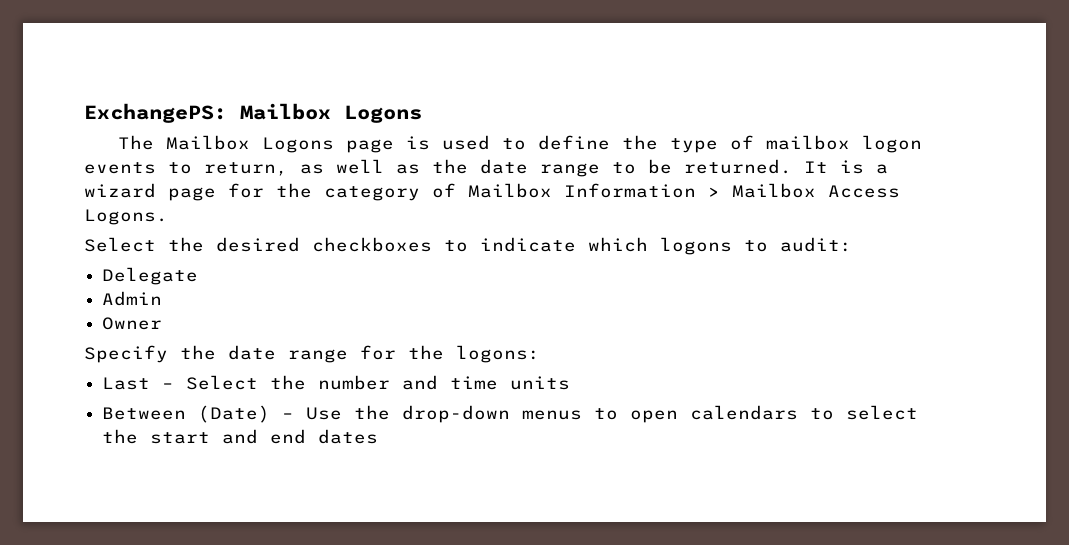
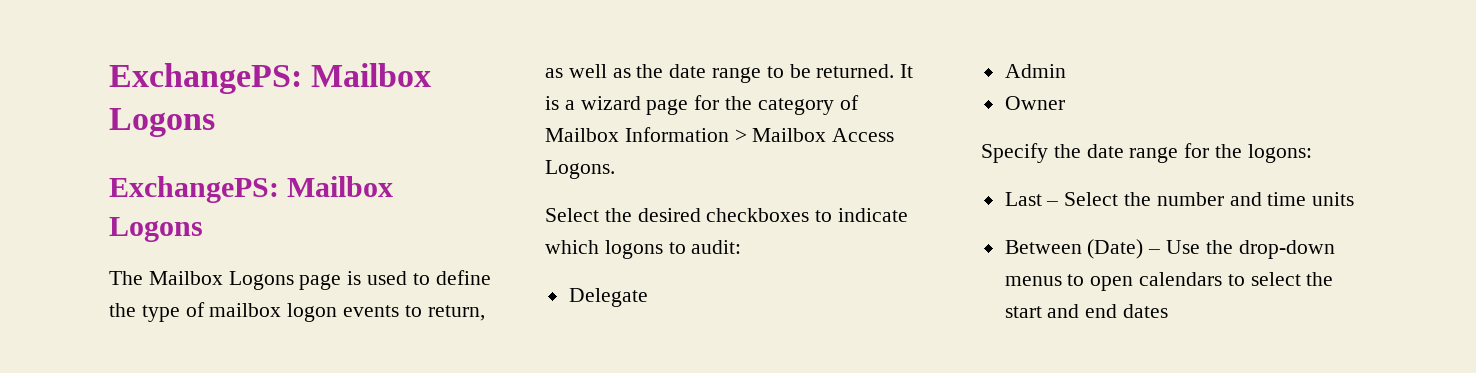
[84,103,422,123] ExchangePS: Mailbox Logons -> [109,63,432,94] [109,108,215,137] [109,176,394,203] [109,217,203,242] ExchangePS: Mailbox Logons // ExchangePS: Mailbox Logons

